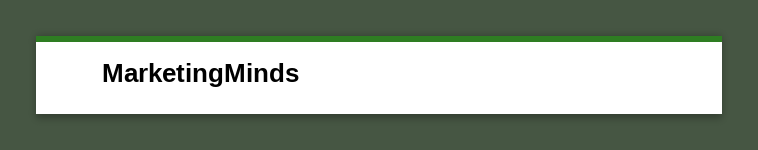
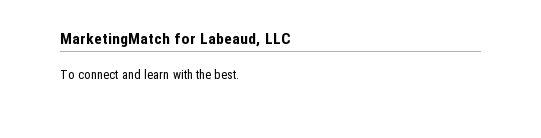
[102,63,299,87] MarketingMinds -> [60,33,291,47] [60,69,240,79] MarketingMatch for Labeaud, LLC // To connect and learn with the best.

